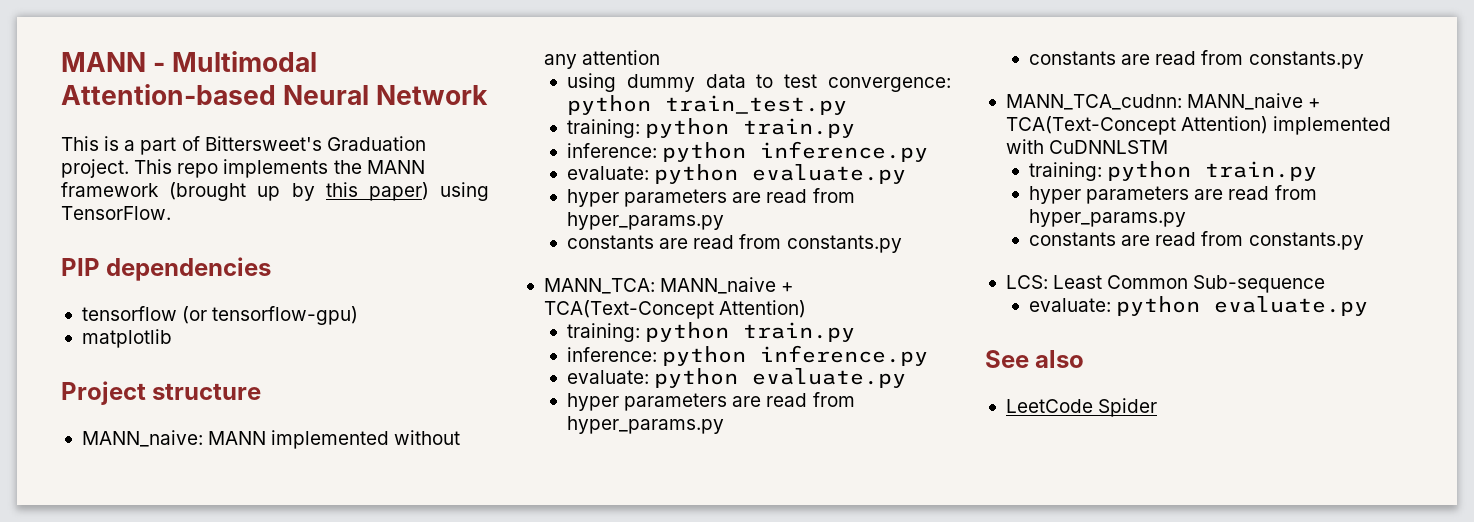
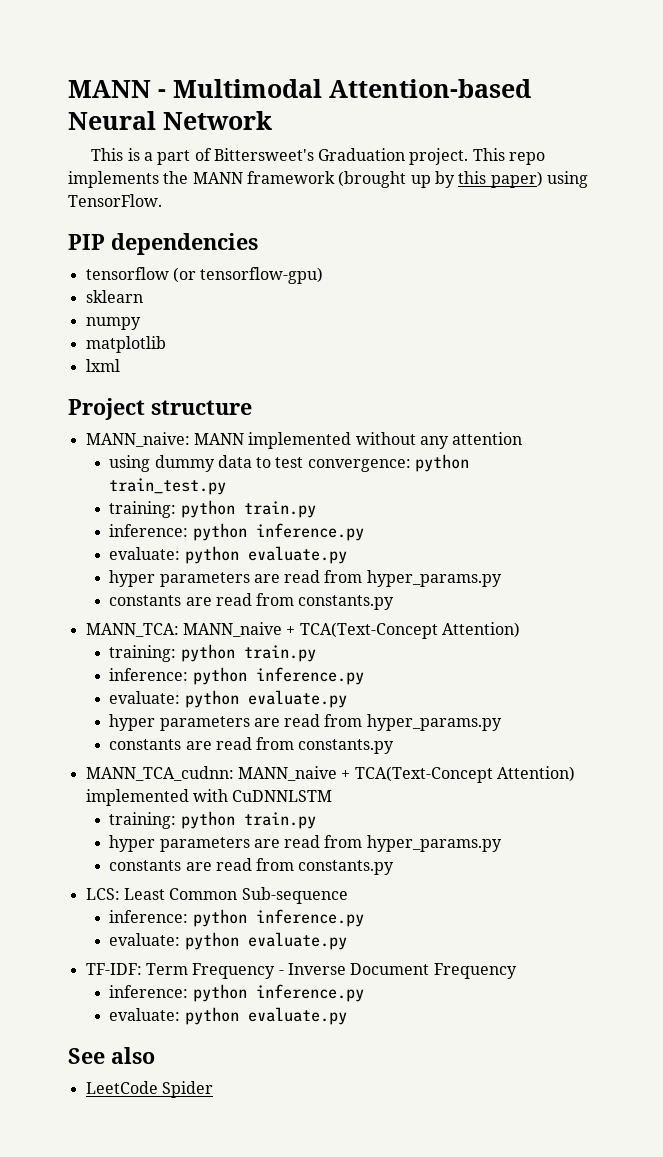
(359, 315) none -> [85,290,143,303] [85,317,141,330] // sklearn // numpy
(172, 338) none -> [85,359,120,372] // lxml
(1326, 284) none -> [109,909,364,927] [109,932,347,950] [85,963,517,979] [109,984,364,1002] // inference: python inference.py // evaluate: python evaluate.py // TF-IDF: Term Frequency - Inverse Document Frequency // inference: python inference.py

